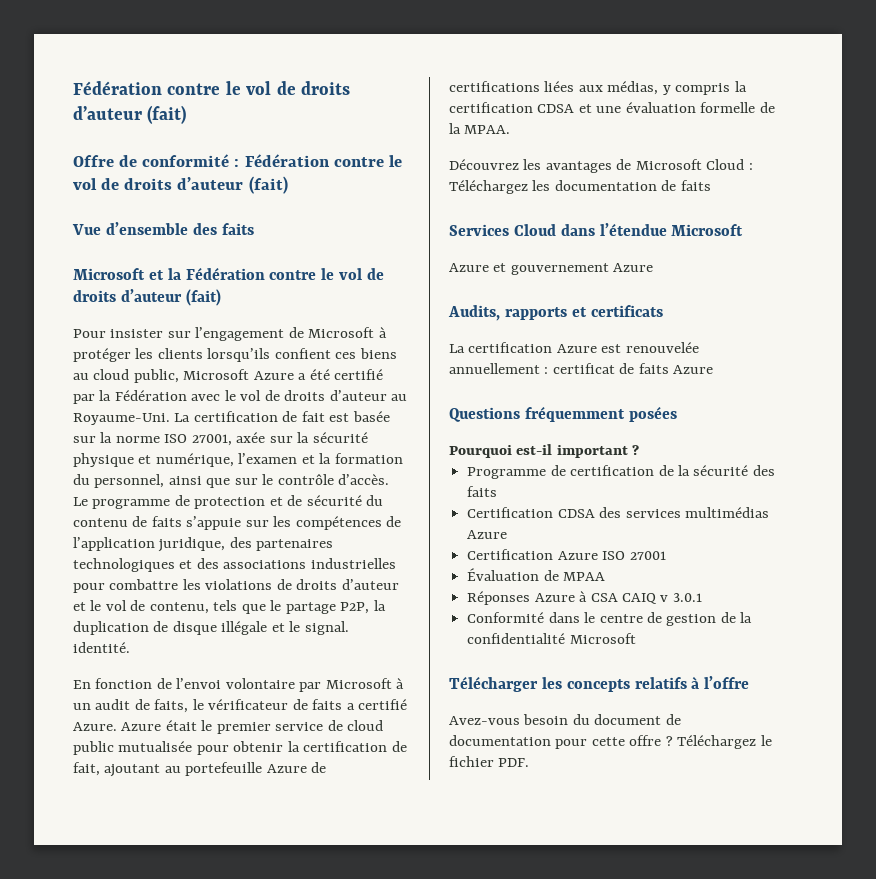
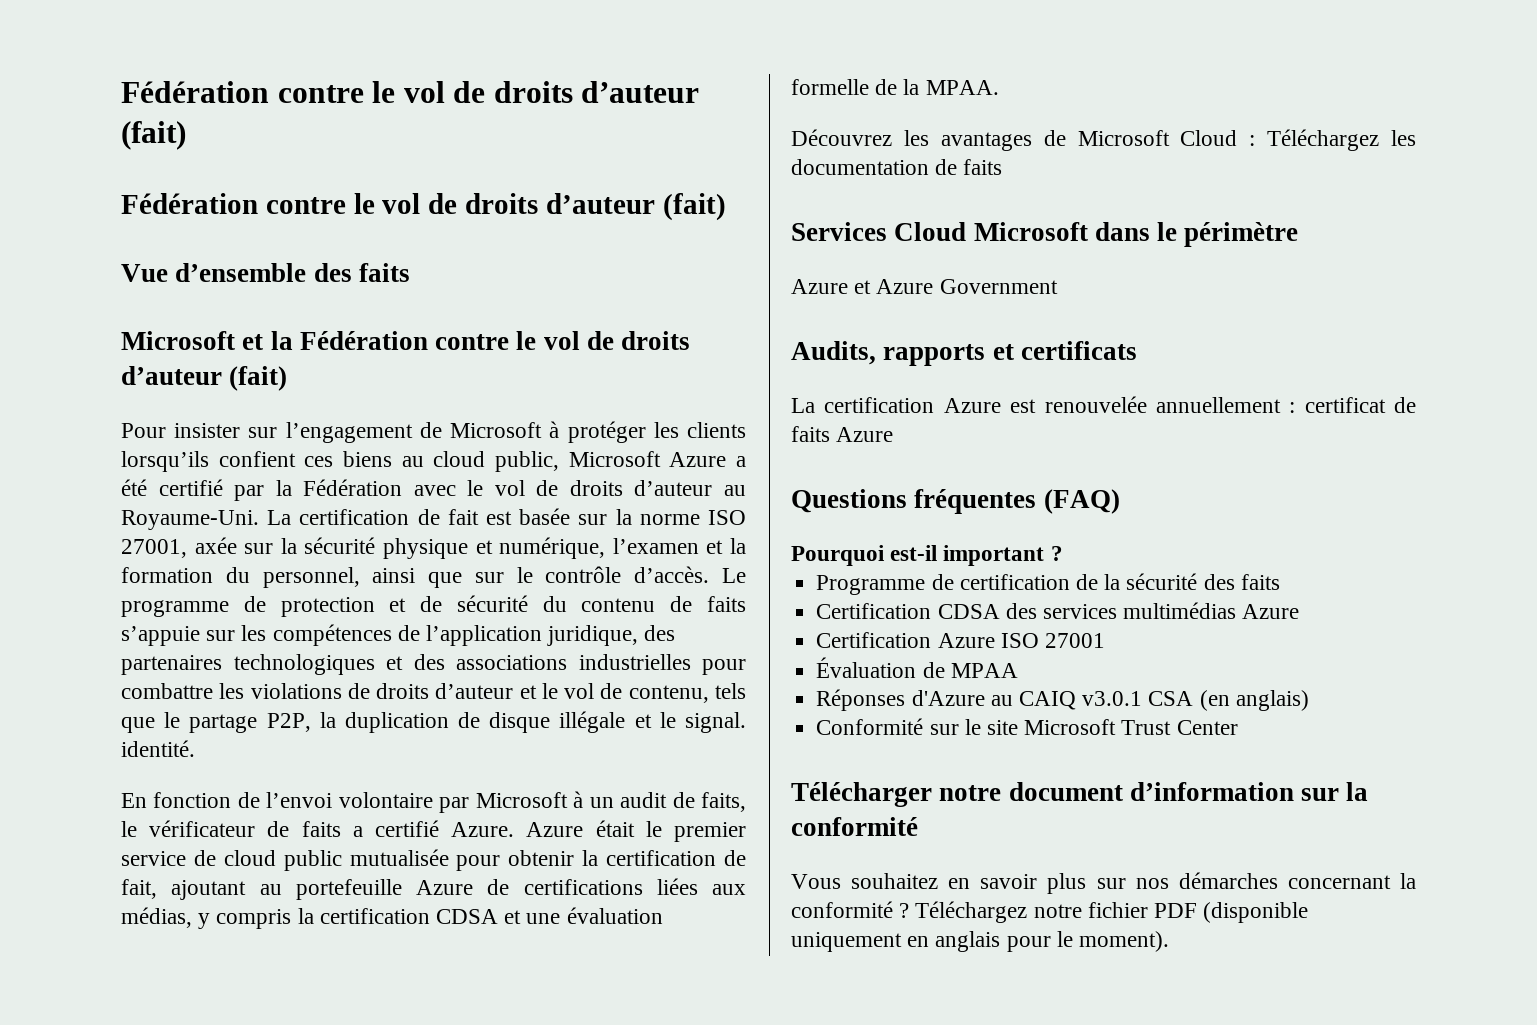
[73,81,350,95] [73,105,187,124] [73,154,240,167] Fédération contre le vol de droits d’auteur (fait) // Offre de conformité : -> [121,81,700,103] [121,121,186,150] Fédération contre le vol de droits d’auteur (fait) //
[560,223,744,236] dans l’étendue Microsoft -> [973,222,1299,247] Microsoft dans le périmètre
[510,263,654,275] gouvernement Azure -> [876,279,1058,294] Azure Government
[524,406,677,422] fréquemment posées -> [914,489,1120,514] fréquentes (FAQ)
[534,591,702,604] [467,612,753,626] [467,633,636,644] Azure à CSA CAIQ v 3.0.1 // Conformité dans le centre de gestion de la confidentialité Microsoft -> [911,690,1309,711] [816,718,1238,735] d'Azure au CAIQ v3.0.1 CSA (en anglais) // Conformité sur le site Microsoft Trust Center
[541,676,750,692] [449,714,681,725] [449,735,772,749] [449,756,530,767] les concepts relatifs à l’offre // Avez-vous besoin du document de documentation pour cette offre ? Téléchargez le fichier PDF. -> [939,782,1369,801] [791,817,918,836] [791,872,1416,894] [791,901,1309,923] [791,931,1170,952] notre document d’information sur la conformité // Vous souhaitez en savoir plus sur nos démarches concernant la conformité ? Téléchargez notre fichier PDF (disponible uniquement en anglais pour le moment).

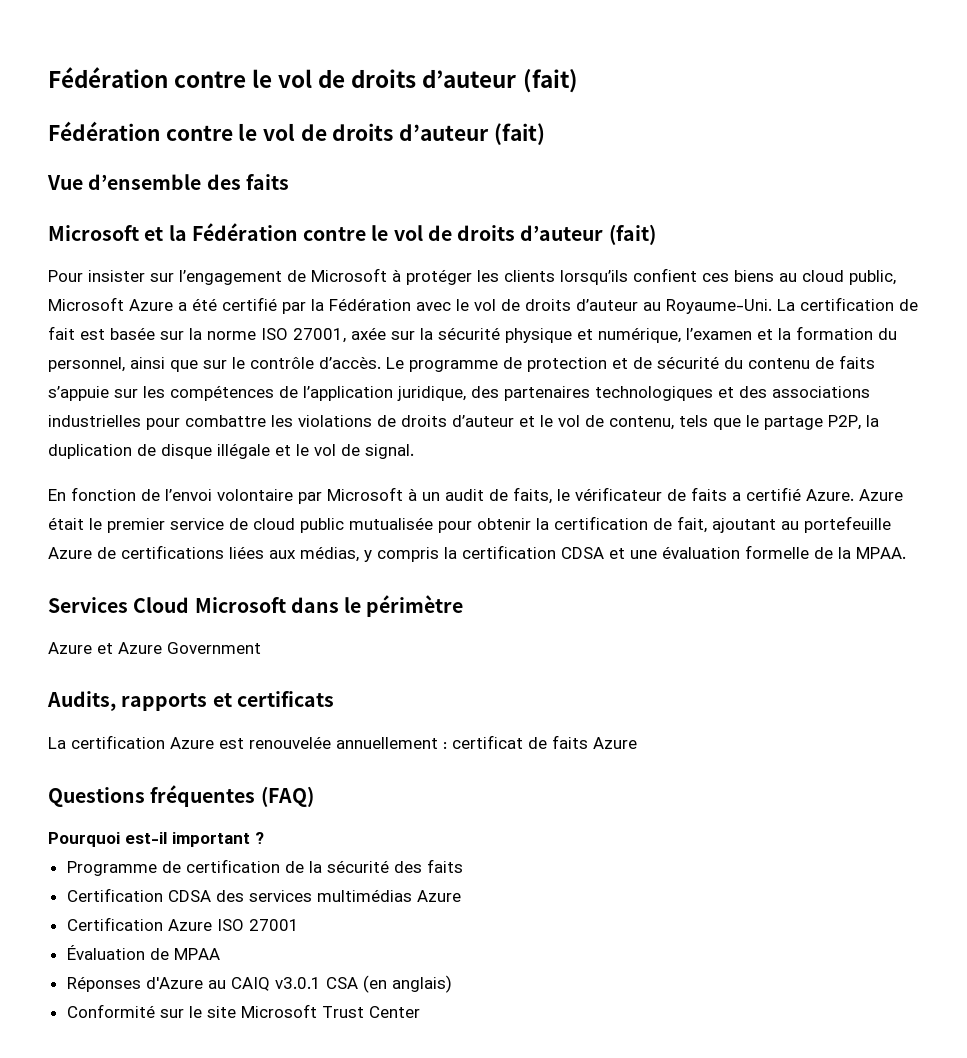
(676, 720) none -> [314,444,360,456] vol de
[121,740,195,757] identité. -> (414, 451) none
[791,129,1416,151] [791,159,1003,175] // Découvrez les avantages de Microsoft Cloud : Téléchargez les documentation de faits -> (906, 553) none
[791,782,1369,807] [791,817,918,836] [791,872,1416,894] [791,901,1309,923] [791,931,1170,952] // Télécharger notre document d’information sur la conformité // Vous souhaitez en savoir plus sur nos démarches concernant la conformité ? Téléchargez notre fichier PDF (disponible uniquement en anglais pour le moment). -> (420, 1012) none

